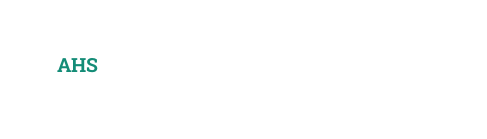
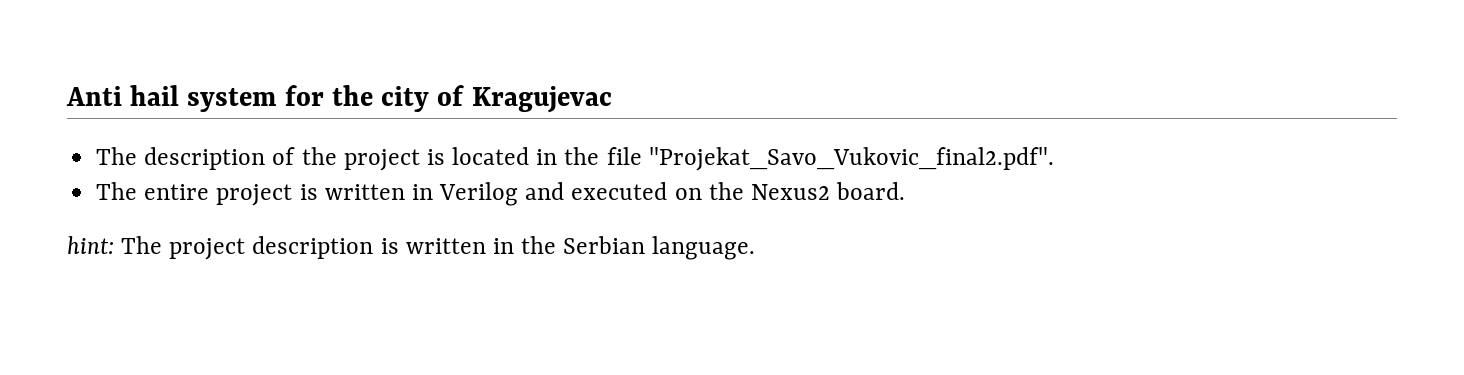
[57,57,98,73] AHS -> [66,85,612,113] [96,147,1054,171] [96,182,906,206] [67,236,756,260] Anti hail system for the city of Kragujevac // The description of the project is located in the file "Projekat_Savo_Vukovic_final2.pdf". // The entire project is written in Verilog and executed on the Nexus2 board. // hint: The project description is written in the Serbian language.

